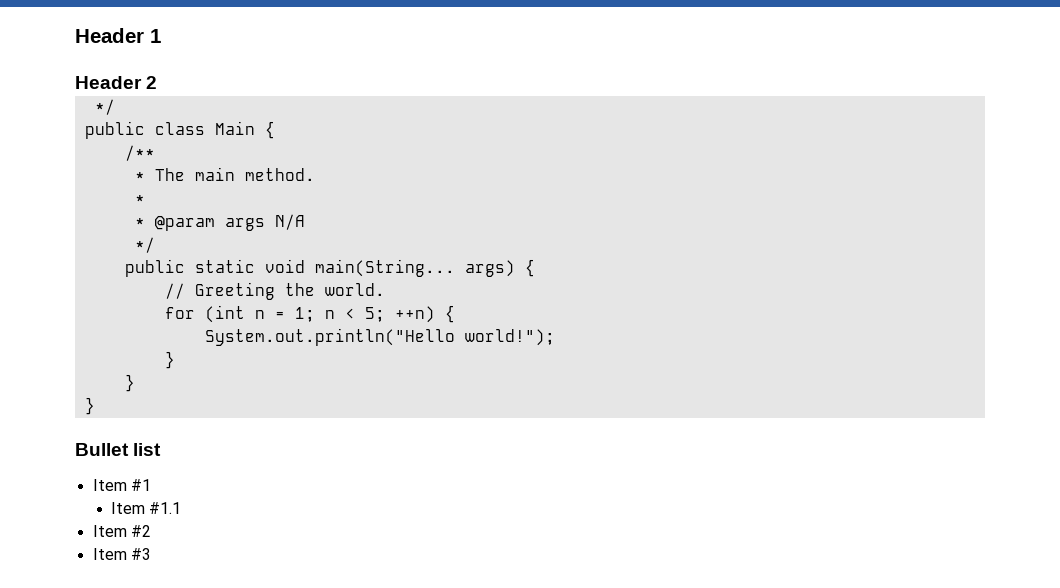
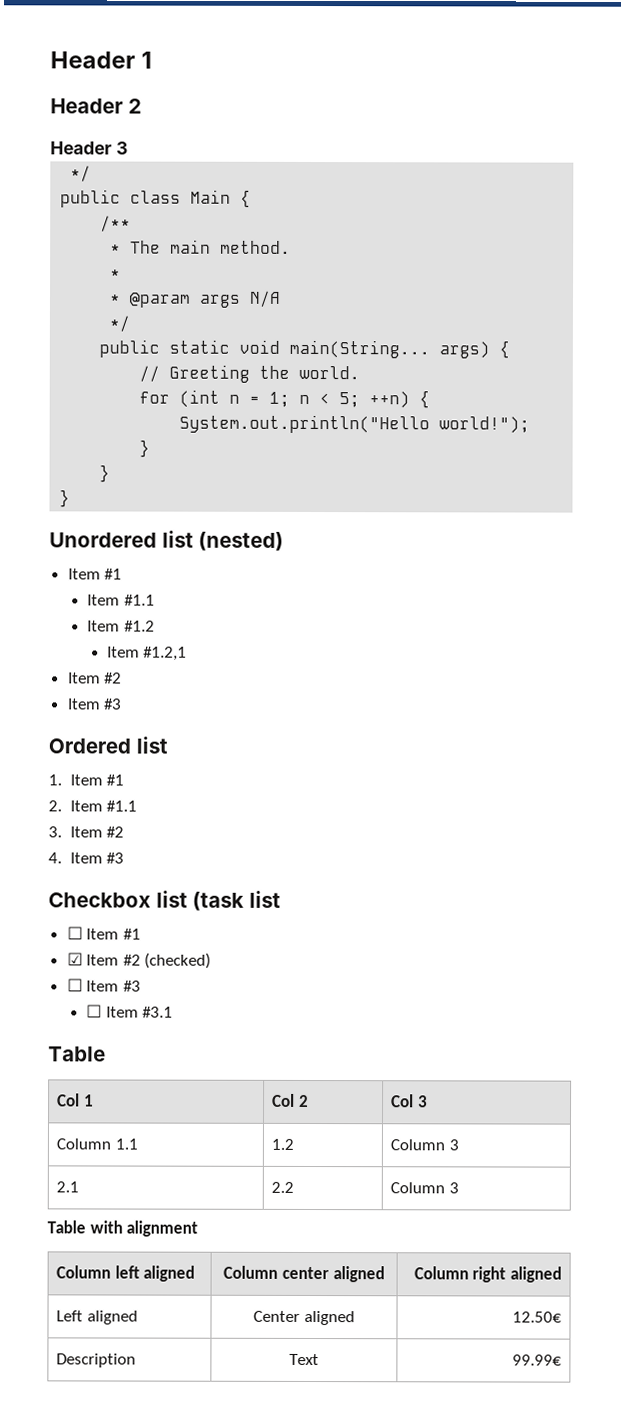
(158, 82) none -> [50,141,128,155] // Header 3
[75,443,162,456] Bullet list -> [49,530,285,551] Unordered list (nested)
(182, 508) none -> [87,620,155,632] [106,646,188,661] // Item #1.2 // Item #1.2,1
(151, 554) none -> [48,736,168,754] [48,774,125,786] [48,800,138,812] [48,826,125,838] [48,852,125,864] [48,890,281,911] [66,926,141,940] [66,952,212,969] [66,978,141,992] [86,1004,174,1018] [48,1046,106,1062] [57,1093,94,1107] [272,1093,309,1107] [391,1094,428,1108] [56,1138,138,1150] [271,1138,295,1150] [390,1139,459,1151] [56,1181,80,1193] [271,1181,295,1193] [390,1182,459,1194] [47,1220,199,1237] [56,1265,196,1282] [223,1265,385,1283] [413,1266,562,1283] [56,1310,138,1325] [253,1310,355,1326] [511,1311,562,1323] [56,1353,137,1368] [289,1353,319,1366] [511,1354,562,1366] // Ordered list // 1. Item #1 // 2. Item #1.1 // 3. Item #2 // 4. Item #3 // Checkbox list (task list // ☐ Item #1 // ☑ Item #2 (checked) // ☐ Item #3 // ☐ Item #3.1 // Table // Col 1 | Col 2 | Col 3 // Column 1.1 | 1.2 | Column 3 // 2.1 | 2.2 | Column 3 // Table with alignment // Column left aligned | Column center aligned | Column right aligned // Left aligned | Center aligned | 12.50€ // Description | Text | 99.99€

